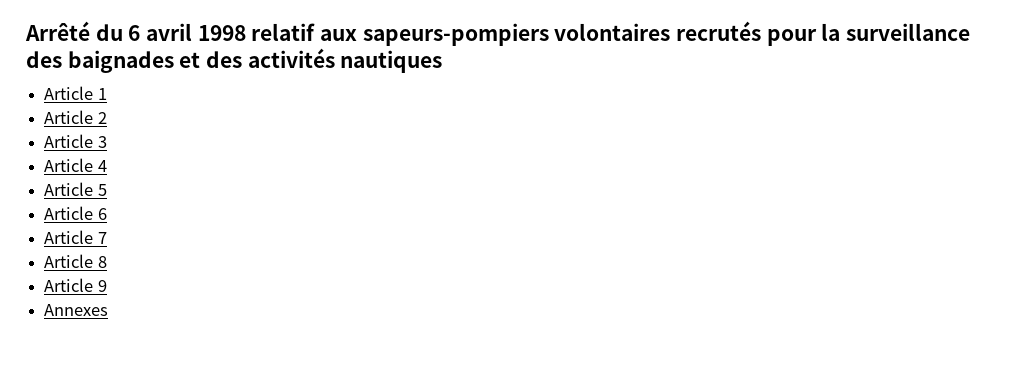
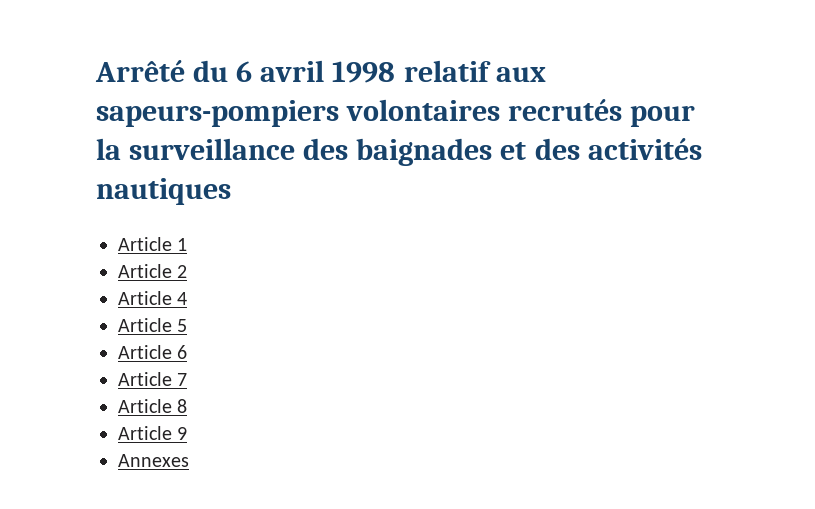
[44,134,107,148] // Article 3 -> (188, 271) none

